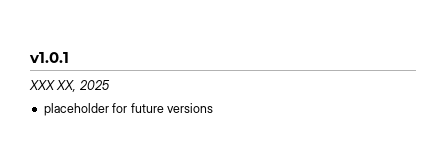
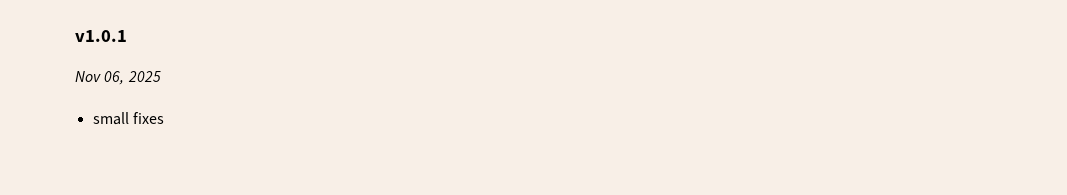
[29,80,77,92] XXX XX, -> [75,71,125,85] Nov 06,
[43,103,213,116] placeholder for future versions -> [92,112,164,125] small fixes

